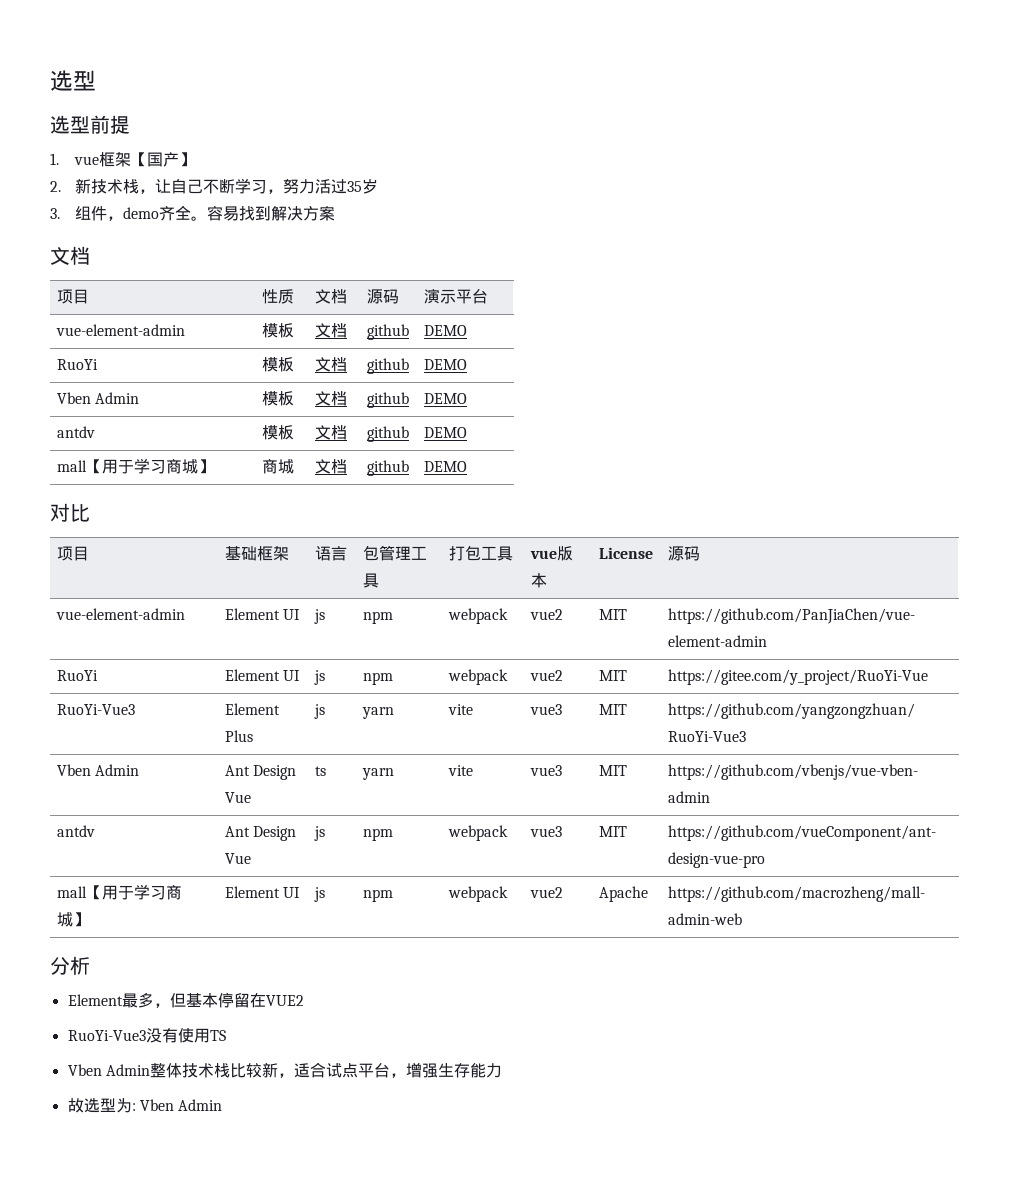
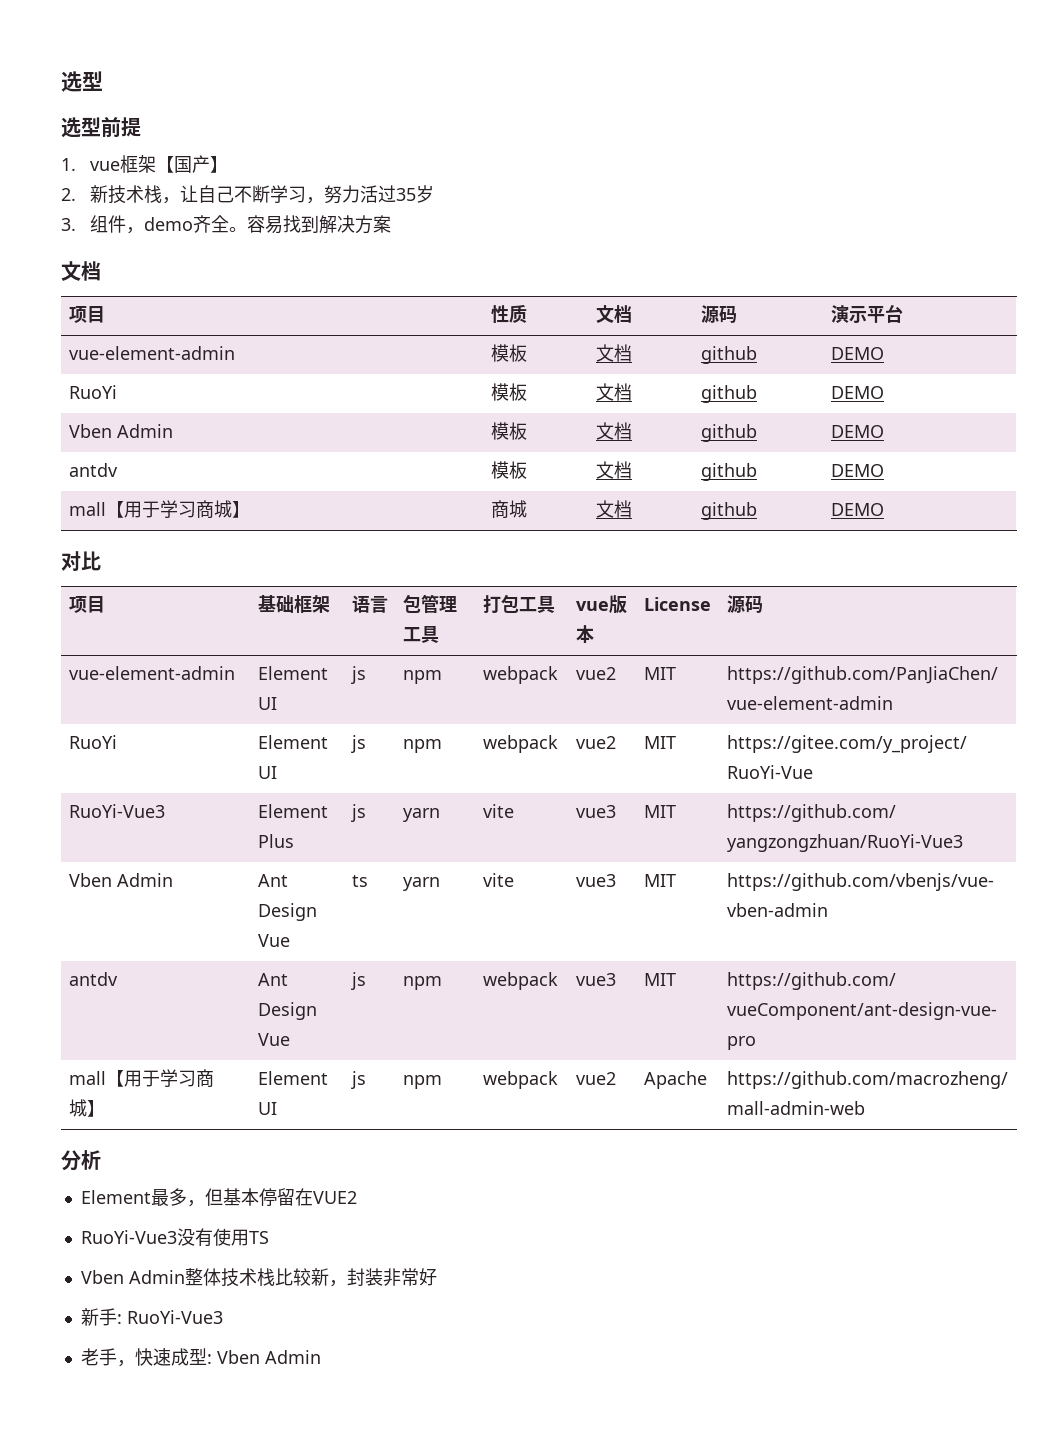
[293,1062,502,1078] [67,1098,132,1113] 适合试点平台，增强生存能力 // 故选型为 -> [346,1268,437,1286] [80,1308,223,1326] [80,1348,207,1367] 封装非常好 // 新手: RuoYi-Vue3 // 老手，快速成型

